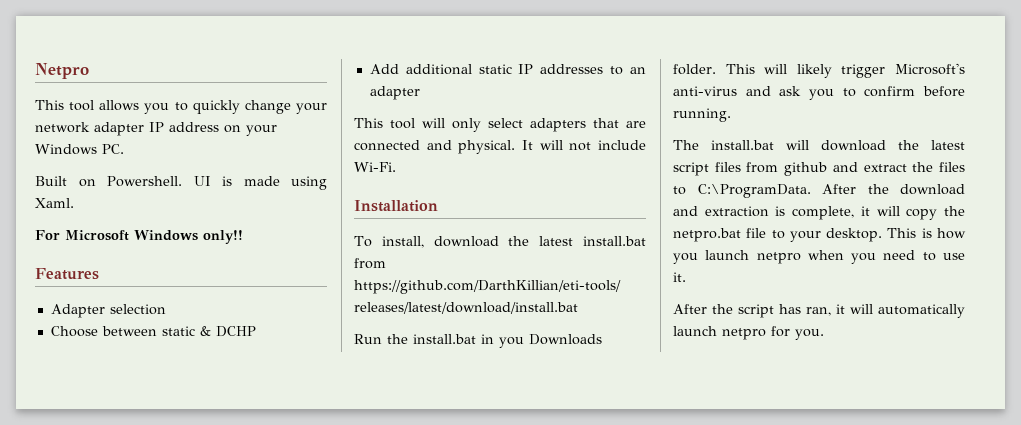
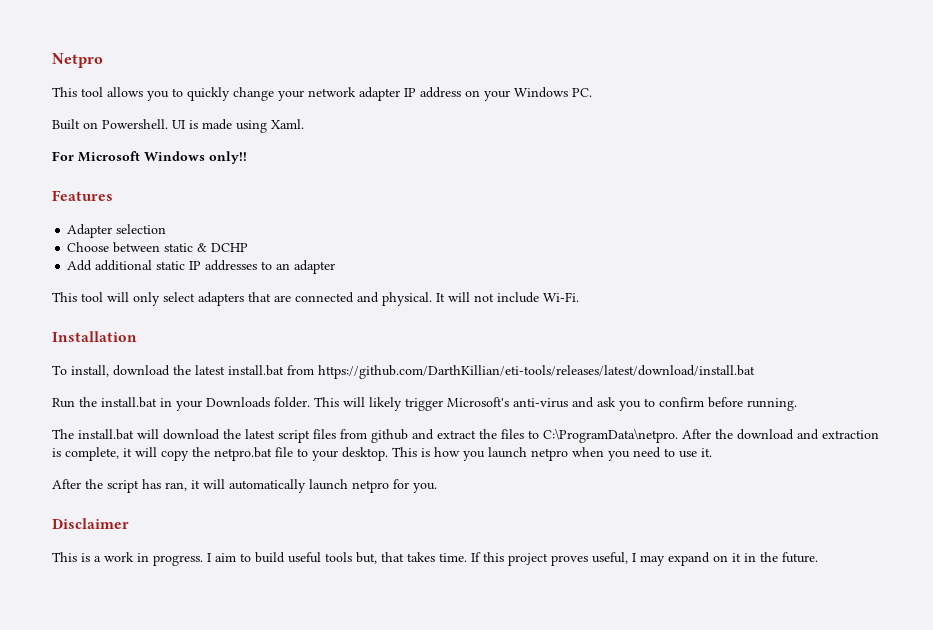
[499,337,524,348] you -> [176,400,202,411] your
[697,184,811,198] C:\ProgramData. -> [543,428,678,443] C:\ProgramData\netpro.
(824, 334) none -> [52,518,129,529] [52,552,818,566] // Disclaimer // This is a work in progress. I aim to build useful tools but, that takes time. If this project proves useful, I may expand on it in the future.

